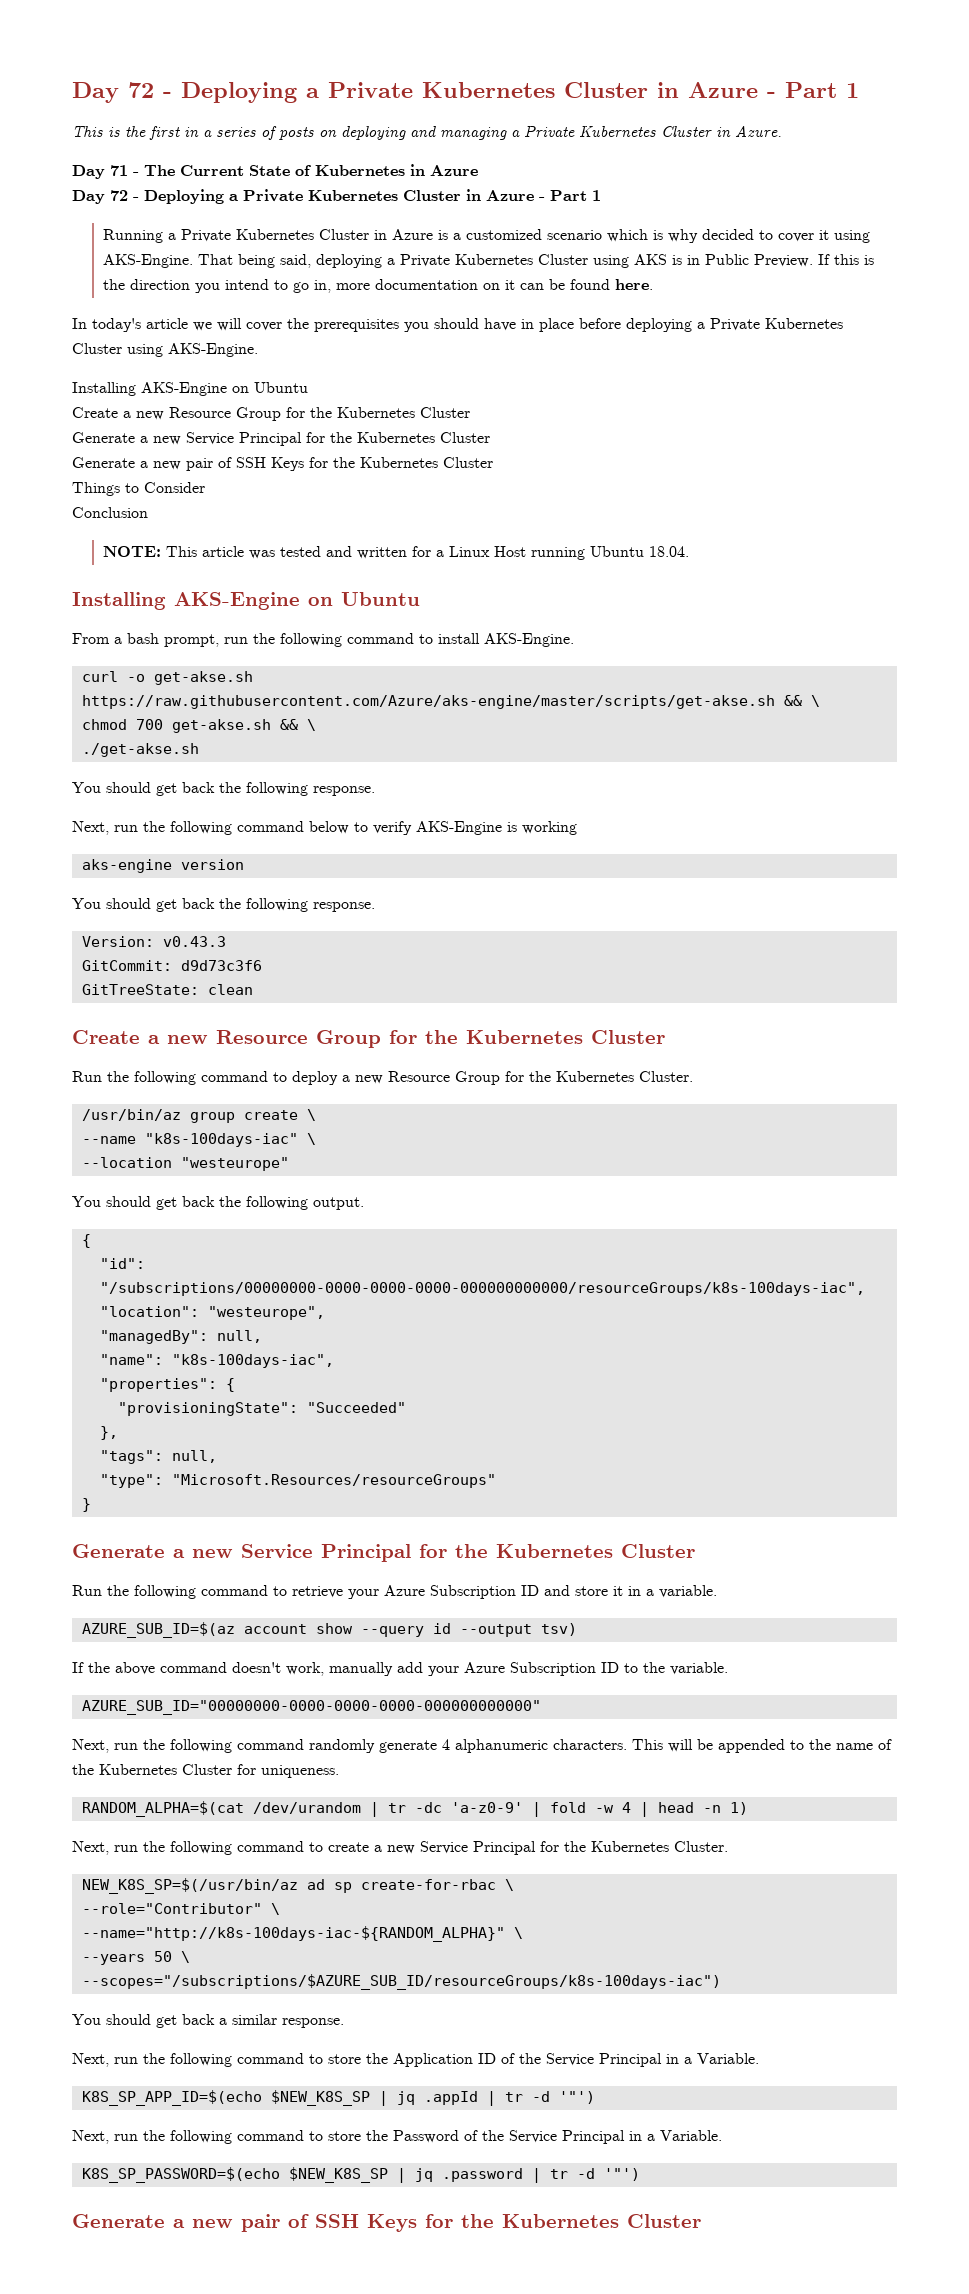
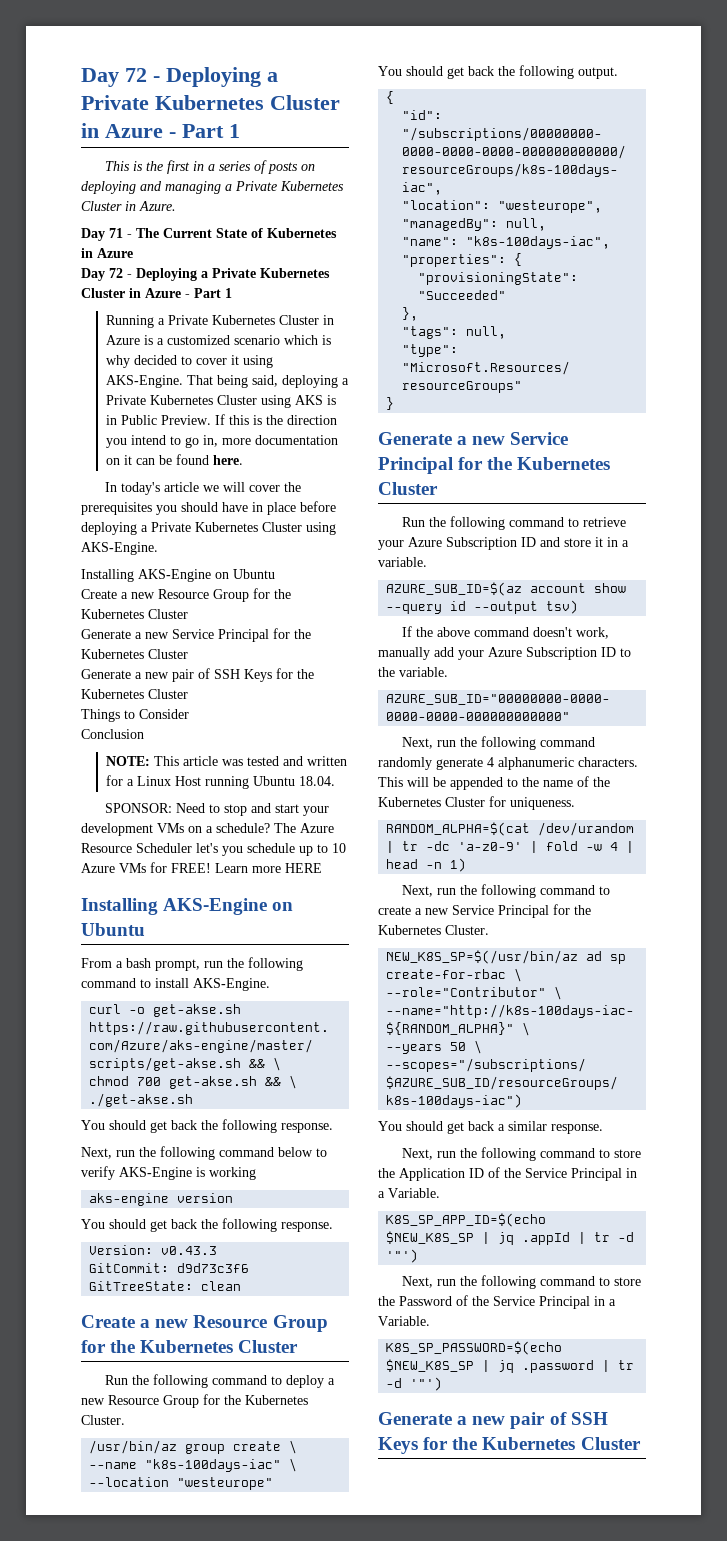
(690, 551) none -> [104,803,329,816] [81,823,334,836] [81,843,346,856] [81,862,322,873] // SPONSOR: Need to stop and start your development VMs on a schedule? The Azure Resource Scheduler let's you schedule up to 10 Azure VMs for FREE! Learn more HERE

